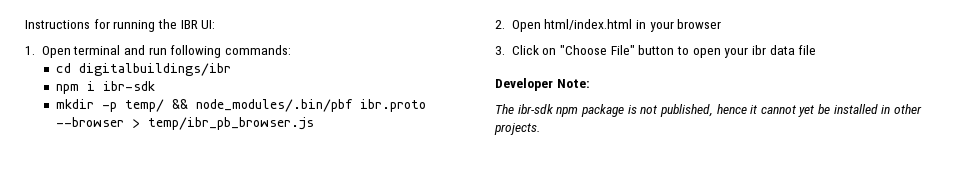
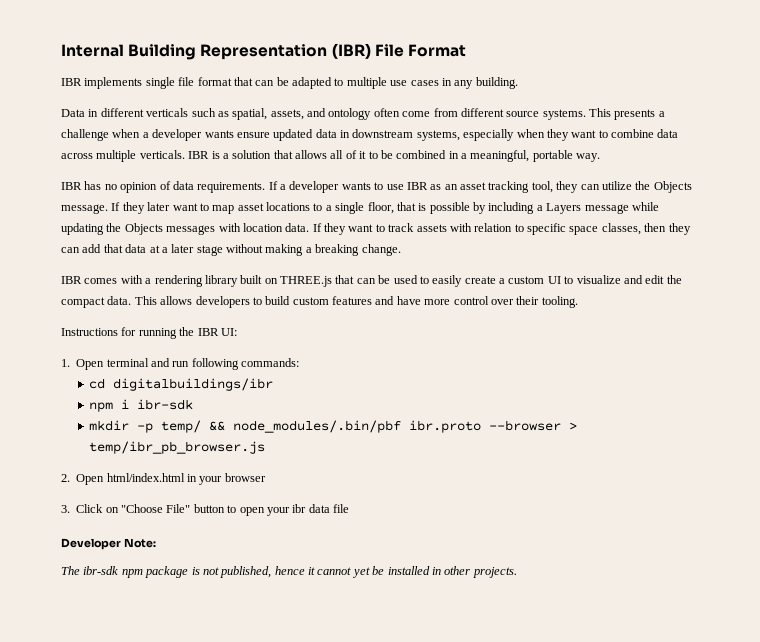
(25, 24) none -> [61,43,466,60] [61,77,518,89] [61,108,665,120] [61,129,679,141] [61,150,601,162] [61,181,692,193] [61,202,659,214] [61,223,691,235] [61,244,401,256] [61,275,682,287] [61,296,578,308] Internal Building Representation (IBR) File Format // IBR implements single file format that can be adapted to multiple use cases in any building. // Data in different verticals such as spatial, assets, and ontology often come from different source systems. This presents a challenge when a developer wants ensure updated data in downstream systems, especially when they want to combine data across multiple verticals. IBR is a solution that allows all of it to be combined in a meaningful, portable way. // IBR has no opinion of data requirements. If a developer wants to use IBR as an asset tracking tool, they can utilize the Objects message. If they later want to map asset locations to a single floor, that is possible by including a Layers message while updating the Objects messages with location data. If they want to track assets with relation to specific space classes, then they can add that data at a later stage without making a breaking change. // IBR comes with a rendering library built on THREE.js that can be used to easily create a custom UI to visualize and edit the compact data. This allows developers to build custom features and have more control over their tooling. //

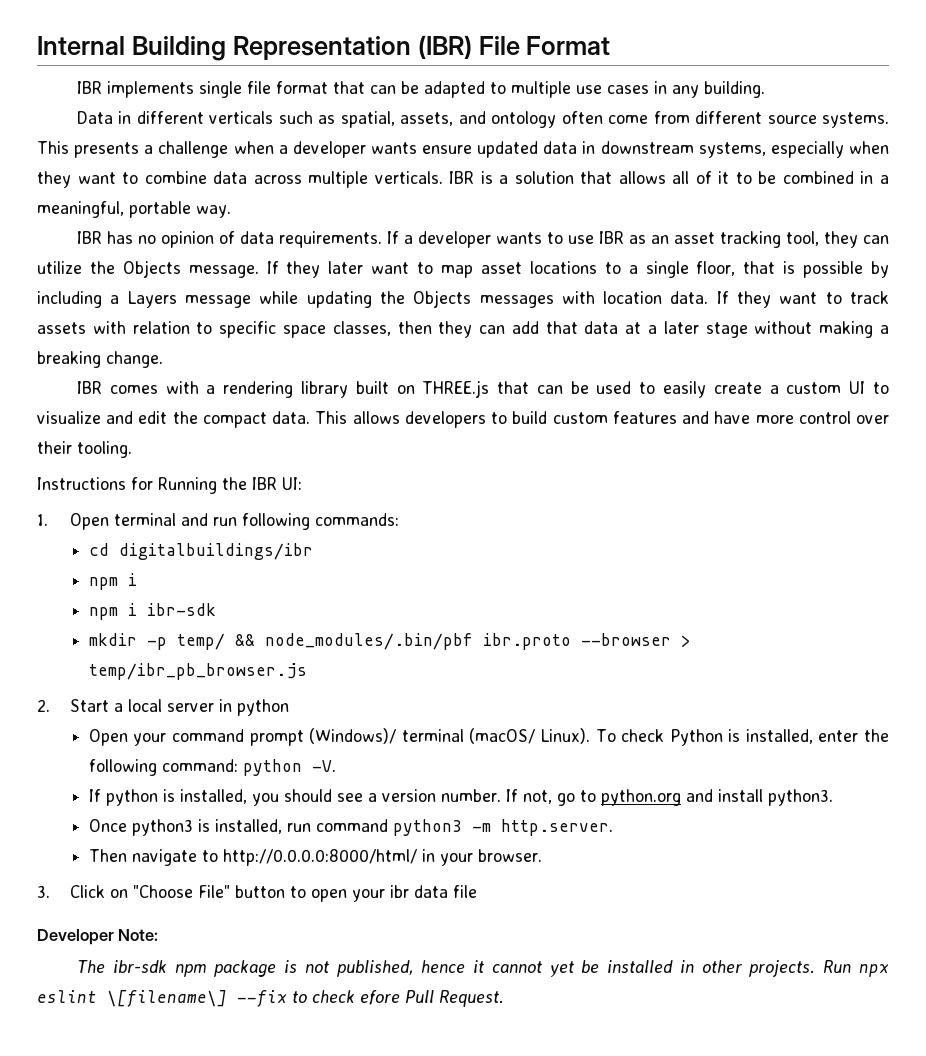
[138,328,177,339] running -> [158,477,217,494] Running
(130, 404) none -> [88,603,137,620] // npm i
[76,473,185,485] Open html/index.html -> [69,699,289,716] [88,728,889,746] [88,759,336,776] [88,789,833,806] [88,819,613,836] [88,849,417,866] Start a local server in python // Open your command prompt (Windows)/ terminal (macOS/ Linux). To check Python is installed, enter the following command: python -V. // If python is installed, you should see a version number. If not, go to python.org and install python3. // Once python3 is installed, run command python3 -m http.server. // Then navigate to http://0.0.0.0:8000/html/
[224,473,266,482] browser -> [477,849,542,862] browser.
(517, 572) none -> [823,960,890,977] [37,990,504,1007] Run npx eslint \[filename\] --fix to check efore Pull Request.

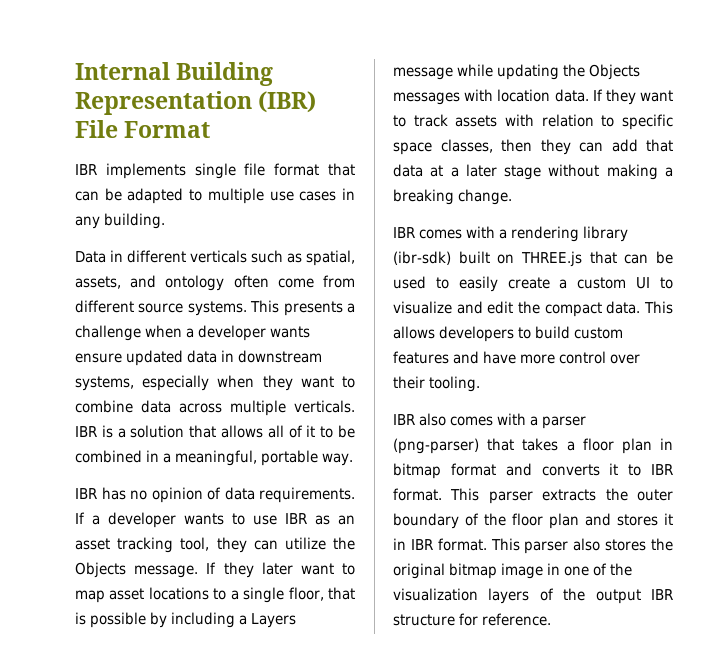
(348, 389) none -> [393,251,451,265] (ibr-sdk)
[37,477,302,494] [37,513,399,530] [88,543,313,560] [88,573,137,590] [88,603,216,620] [88,633,691,650] [88,663,307,680] [37,699,289,716] [88,728,889,746] [88,759,336,776] [88,789,833,806] [88,819,613,836] [88,849,542,866] [37,885,477,902] [37,929,159,945] [76,960,890,977] [37,990,504,1007] Instructions for Running the IBR UI: // 1. Open terminal and run following commands: // cd digitalbuildings/ibr // npm i // npm i ibr-sdk // mkdir -p temp/ && node_modules/.bin/pbf ibr.proto --browser > temp/ibr_pb_browser.js // 2. Start a local server in python // Open your command prompt (Windows)/ terminal (macOS/ Linux). To check Python is installed, enter the following command: python -V. // If python is installed, you should see a version number. If not, go to python.org and install python3. // Once python3 is installed, run command python3 -m http.server. // Then navigate to http://0.0.0.0:8000/html/ in your browser. // 3. Click on "Choose File" button to open your ibr data file // Developer Note: // The ibr-sdk npm package is not published, hence it cannot yet be installed in other projects. Run npx eslint \[filename\] --fix to check efore Pull Request. -> [393,413,586,429] [393,438,673,454] [393,463,673,479] [393,488,673,504] [393,513,673,529] [393,538,673,554] [393,563,632,579] [393,588,673,604] [393,613,551,626] IBR also comes with a parser (png-parser) that takes a floor plan in bitmap format and converts it to IBR format. This parser extracts the outer boundary of the floor plan and stores it in IBR format. This parser also stores the original bitmap image in one of the visualization layers of the output IBR structure for reference.

